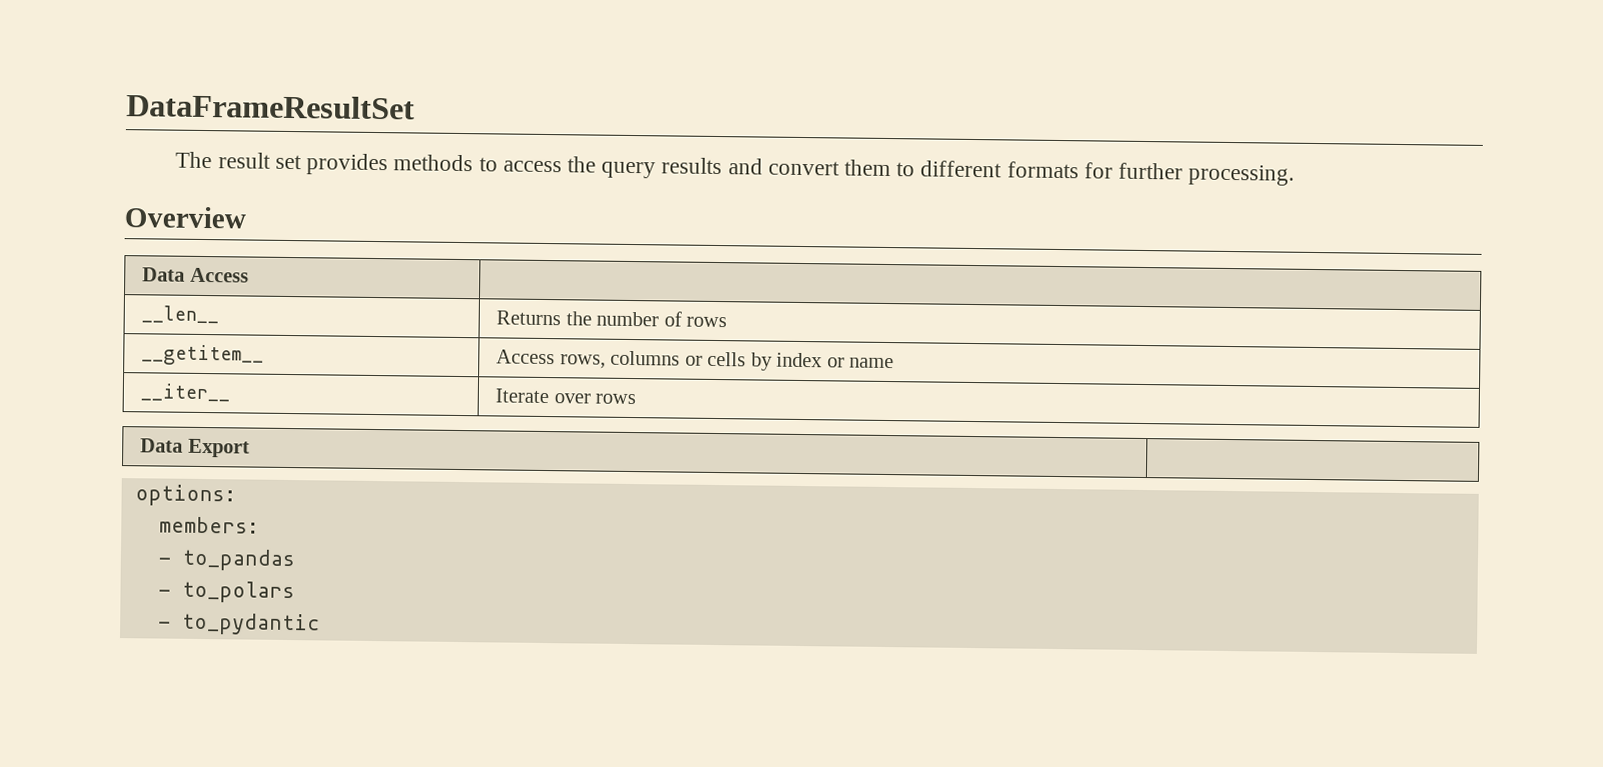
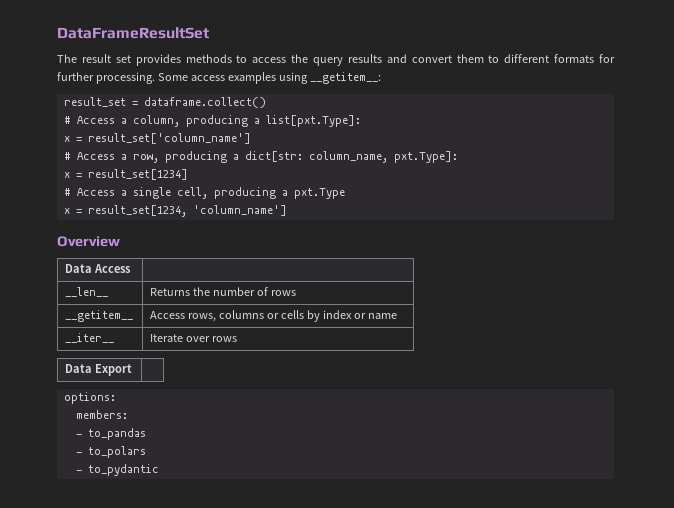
(1296, 175) none -> [157,72,381,84] [63,97,266,108] [63,115,361,127] [63,133,251,144] [63,151,458,163] [63,169,188,180] [63,187,345,199] [63,205,287,217] Some access examples using __getitem__: // result_set = dataframe.collect() // # Access a column, producing a list[pxt.Type]: // x = result_set['column_name'] // # Access a row, producing a dict[str: column_name, pxt.Type]: // x = result_set[1234] // # Access a single cell, producing a pxt.Type // x = result_set[1234, 'column_name']

